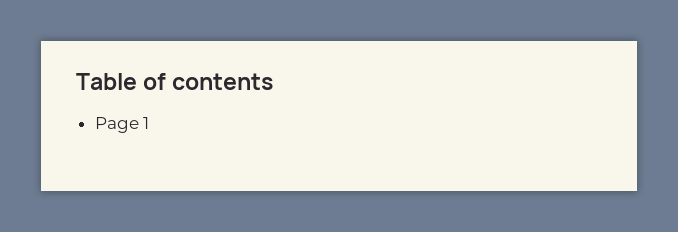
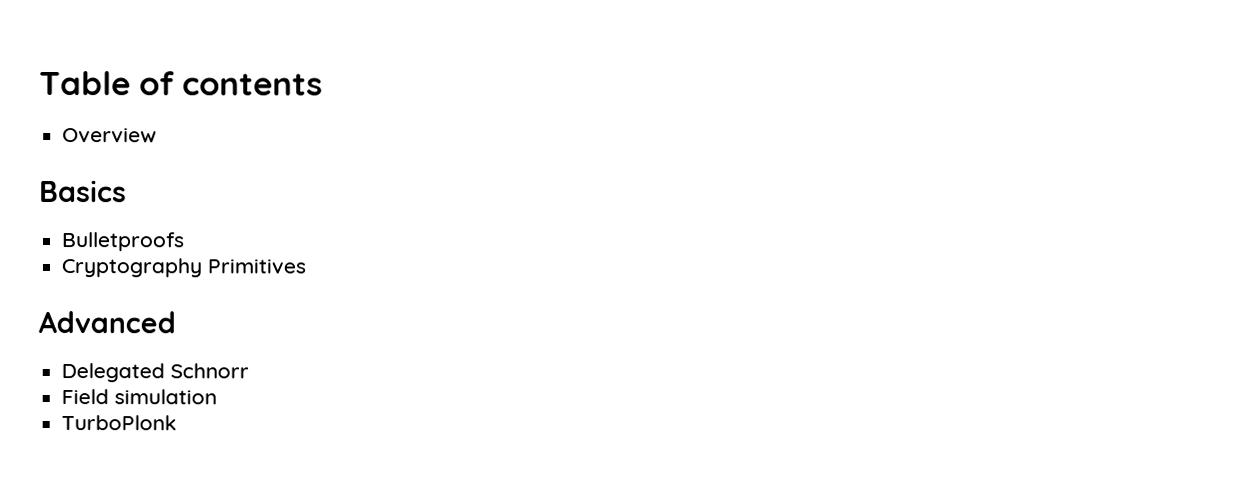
[94,117,150,133] Page 1 -> [62,128,158,144] [39,179,127,203] [61,232,186,252] [61,258,307,278] [38,310,176,334] [61,363,250,383] [61,389,218,405] [61,415,178,431] Overview // Basics // Bulletproofs // Cryptography Primitives // Advanced // Delegated Schnorr // Field simulation // TurboPlonk

